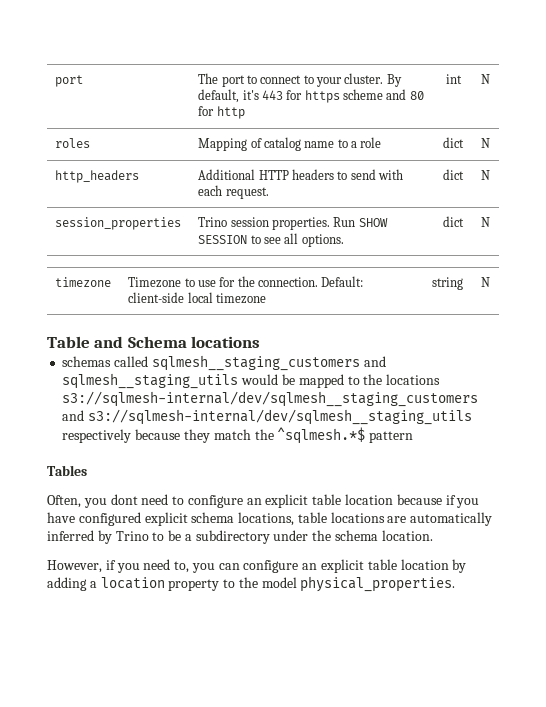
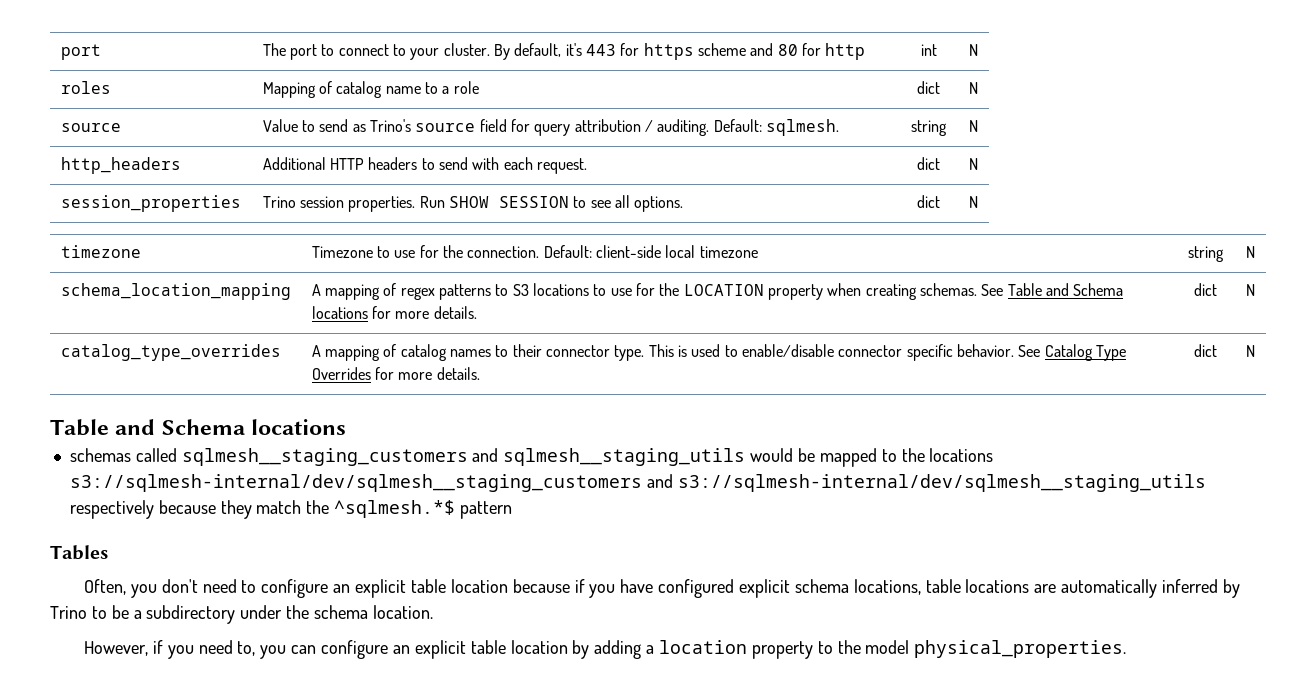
(490, 143) none -> [60,123,121,132] [262,119,839,136] [911,120,947,136] [968,120,978,132] // source | Value to send as Trino's source field for query attribution / auditing. Default: sqlmesh. | string | N
(490, 282) none -> [60,283,291,300] [311,283,1124,300] [311,306,477,319] [1194,283,1217,296] [1245,284,1255,296] [60,344,281,361] [311,344,1126,361] [311,367,480,380] [1194,344,1217,357] [1245,345,1255,357] // schema_location_mapping | A mapping of regex patterns to S3 locations to use for the LOCATION property when creating schemas. See Table and Schema locations for more details. | dict | N // catalog_type_overrides | A mapping of catalog names to their connector type. This is used to enable/disable connector specific behavior. See Catalog Type Overrides for more details. | dict | N
[110,494,138,505] dont -> [161,579,198,593] don't

